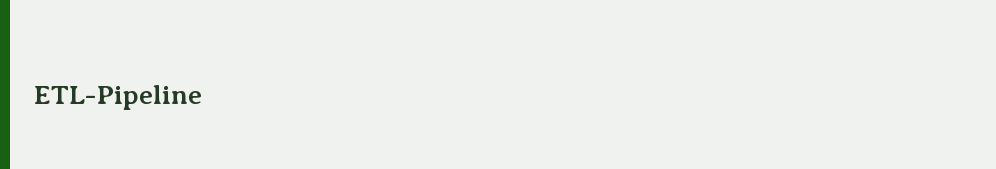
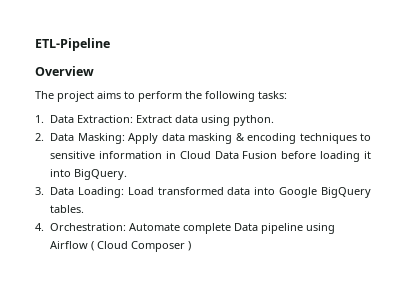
(202, 97) none -> [35,66,94,76] [35,91,287,102] [35,115,275,126] [35,133,371,144] [50,151,371,162] [50,169,128,180] [35,187,372,198] [50,205,85,213] [35,223,336,234] [50,241,192,252] // Overview // The project aims to perform the following tasks: // 1. Data Extraction: Extract data using python. // 2. Data Masking: Apply data masking & encoding techniques to sensitive information in Cloud Data Fusion before loading it into BigQuery. // 3. Data Loading: Load transformed data into Google BigQuery tables. // 4. Orchestration: Automate complete Data pipeline using Airflow ( Cloud Composer )

